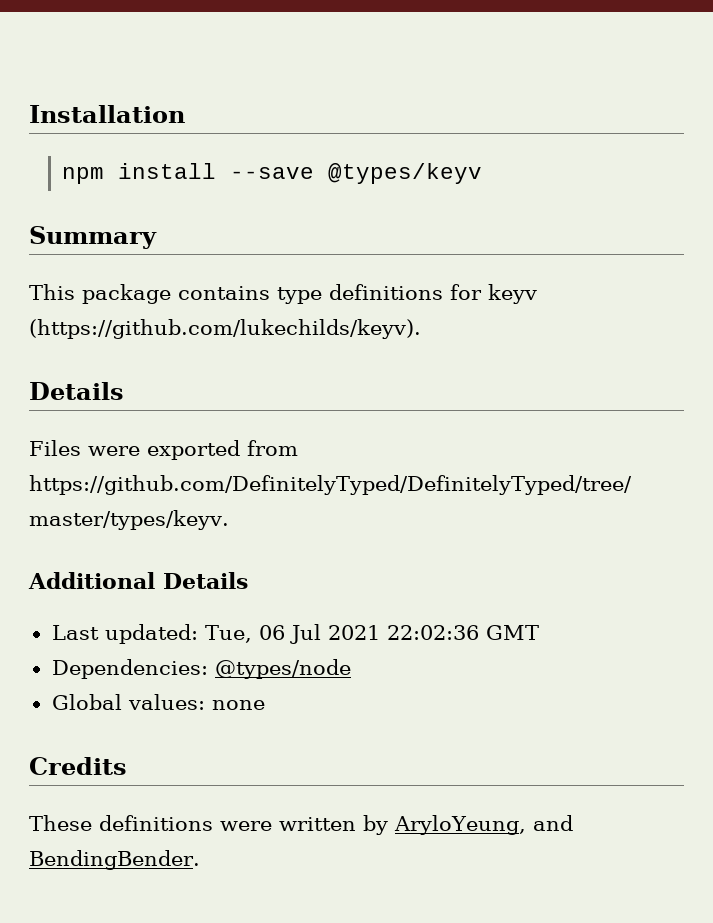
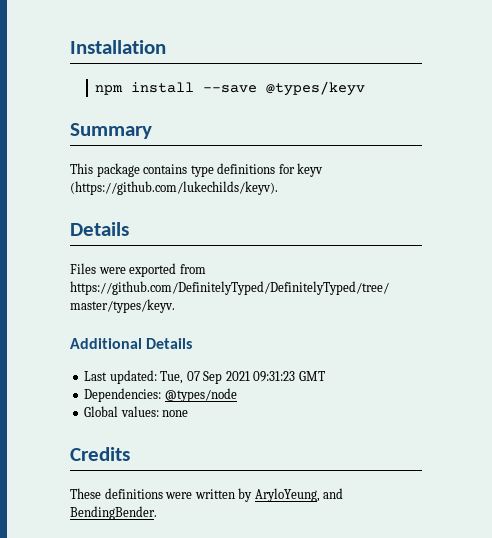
[258,624,479,644] 06 Jul 2021 22:02:36 -> [186,371,296,384] 07 Sep 2021 09:31:23

